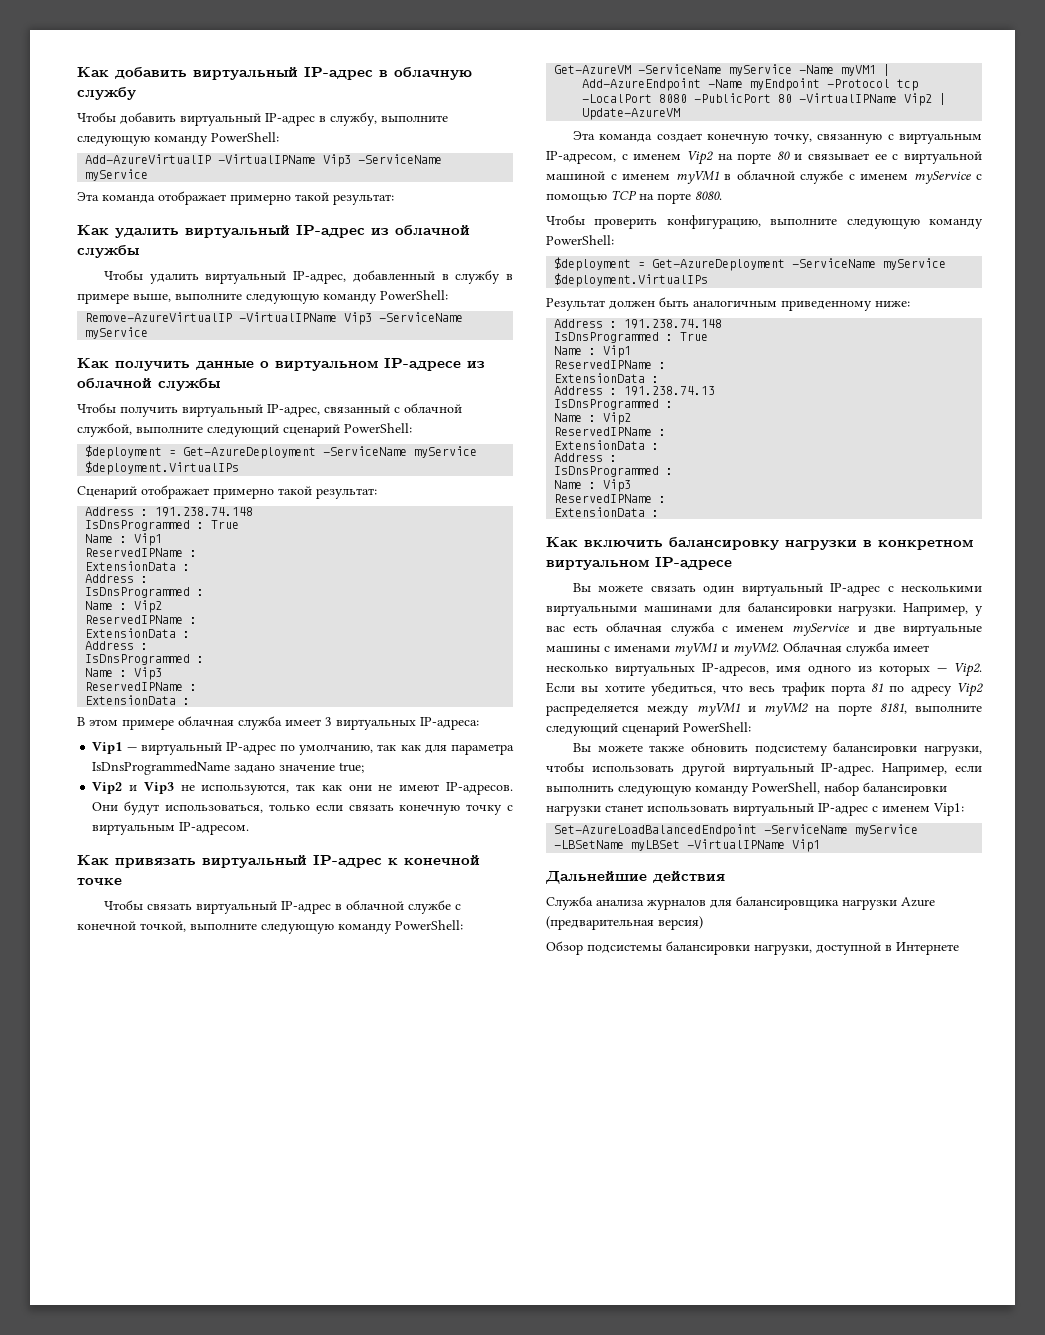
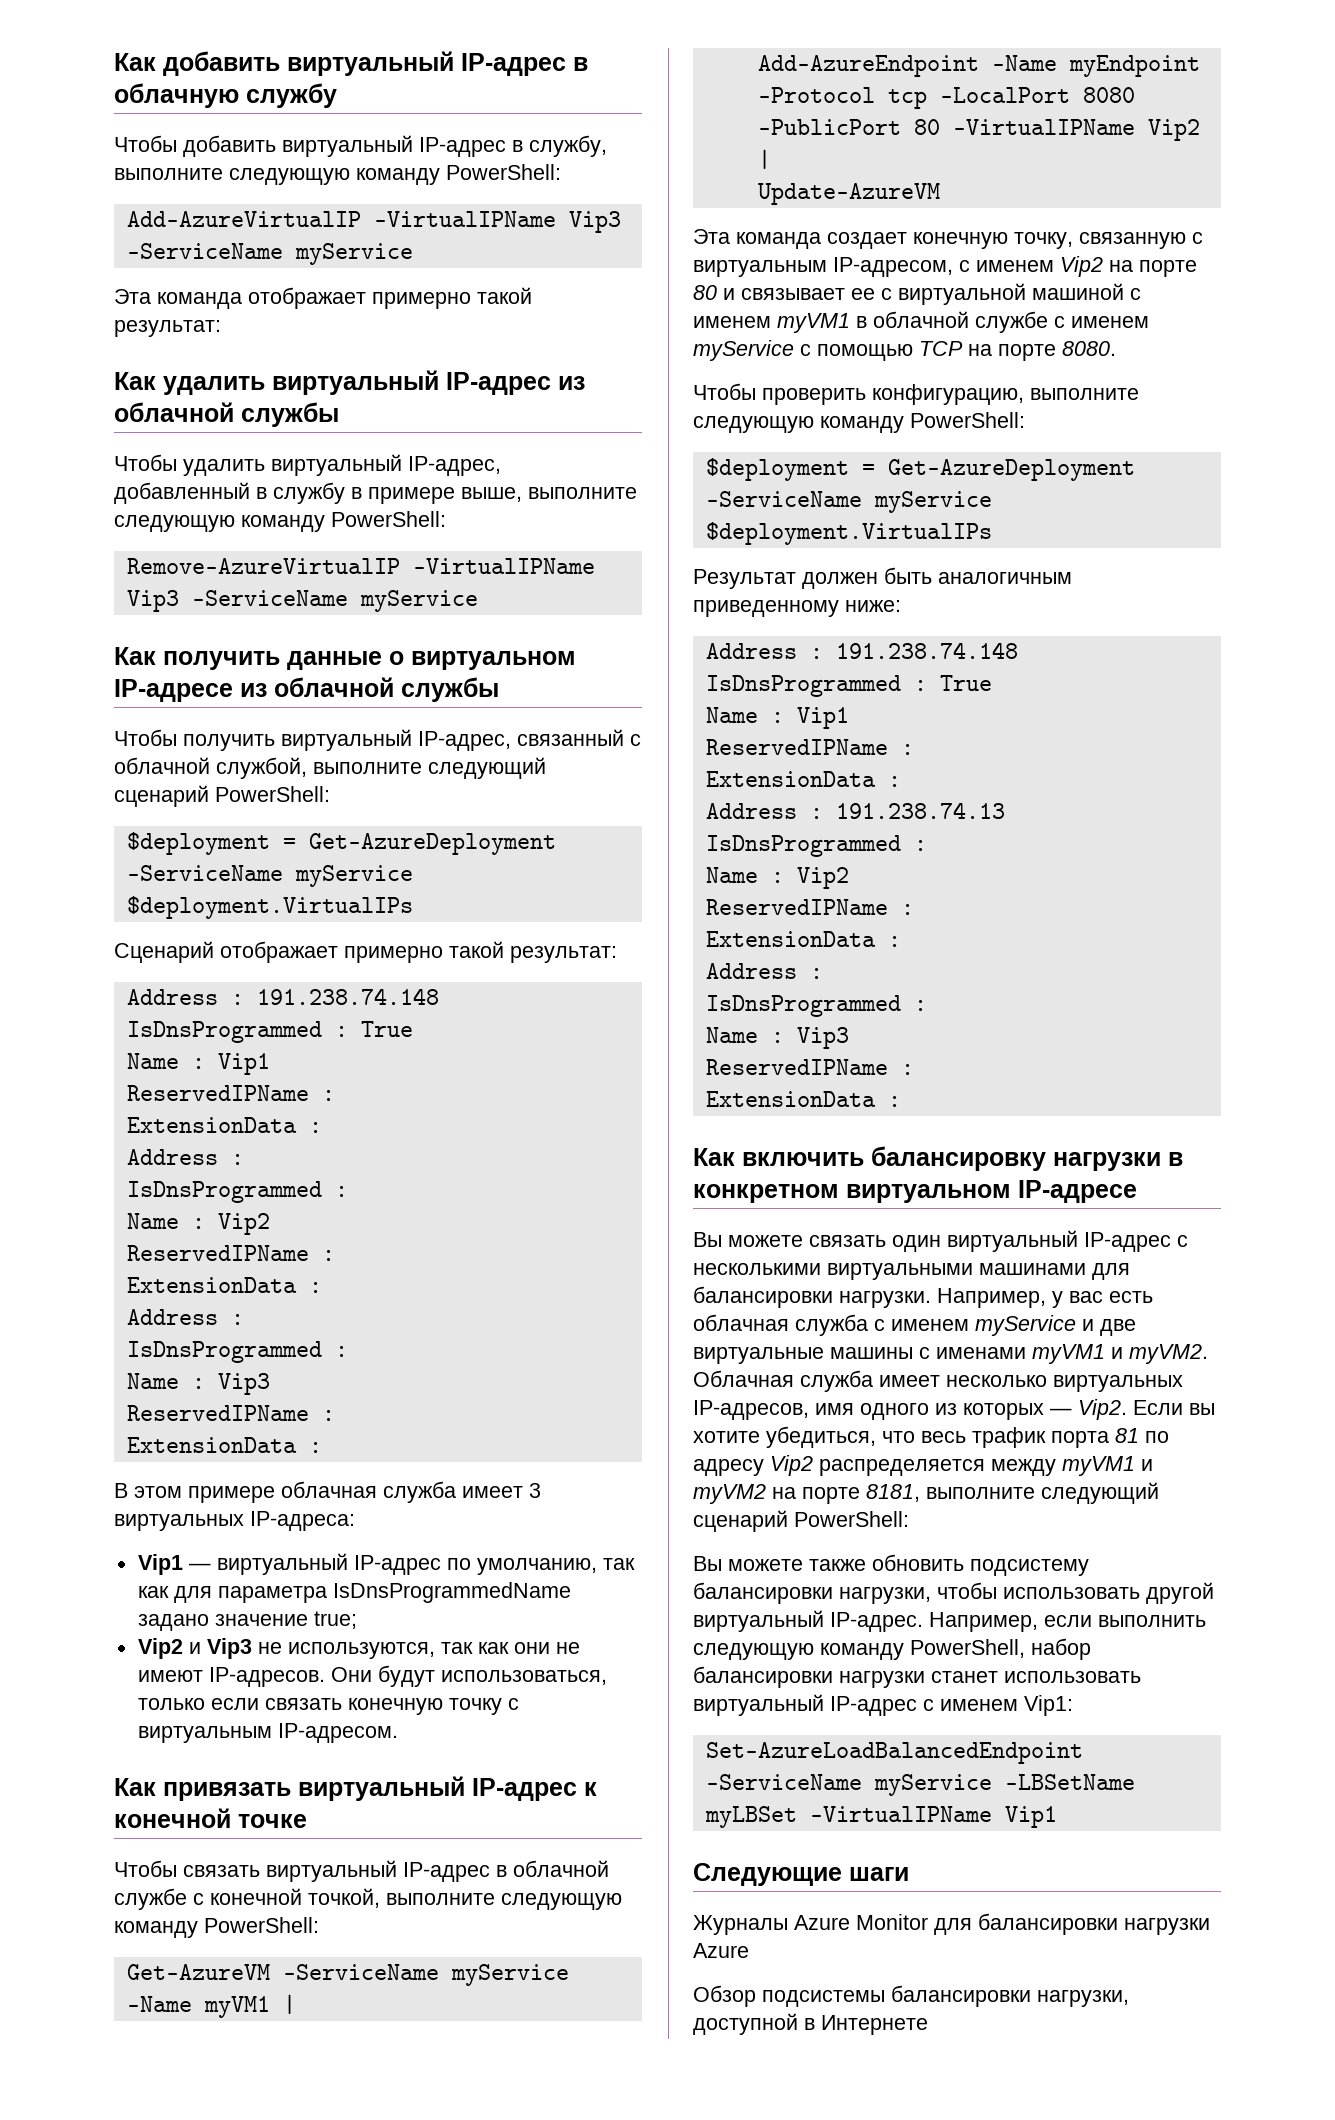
[545,871,725,884] [546,896,839,910] Дальнейшие действия // Служба анализа журналов для балансировщика -> [693,1863,909,1886] [693,1913,1118,1935] Следующие шаги // Журналы Azure Monitor для балансировки
[546,916,703,930] (предварительная версия) -> (749, 1950) none

